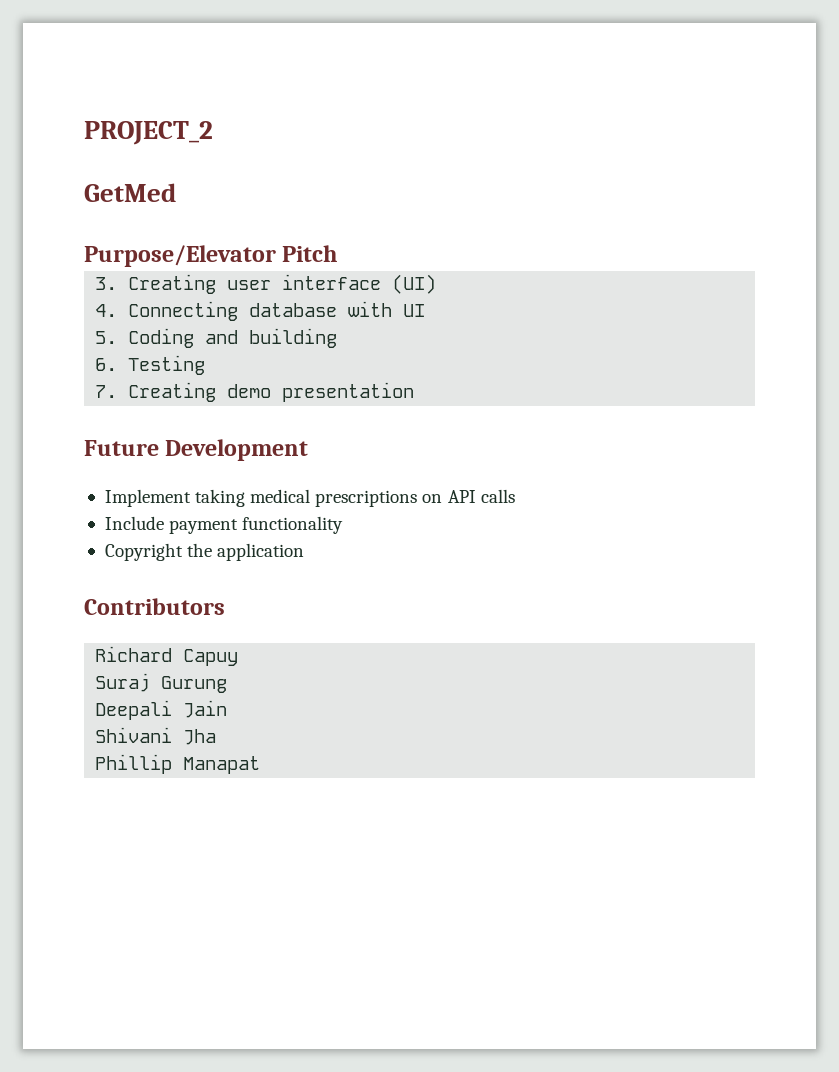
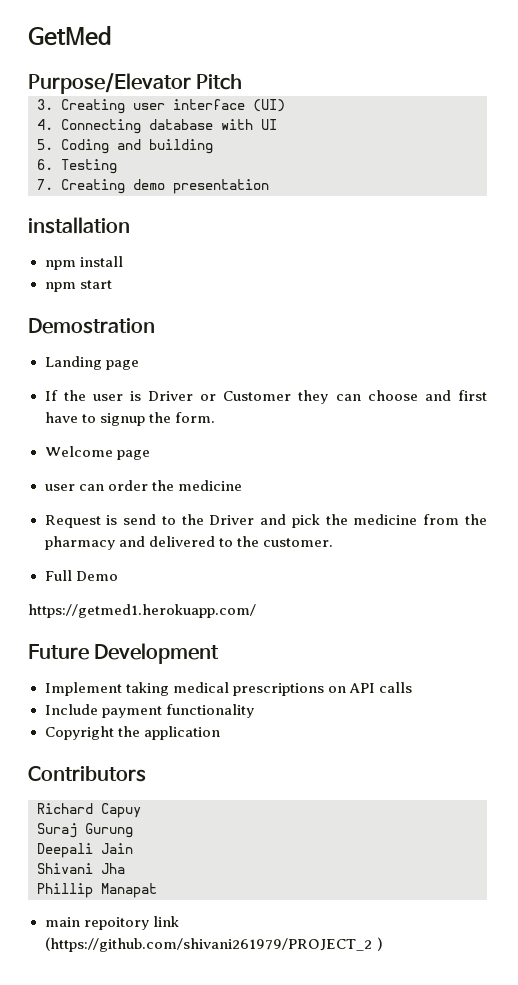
[84,121,213,145] PROJECT_2 // -> (28, 36) none
(415, 392) none -> [28,217,130,234] [44,256,123,270] [44,280,112,292] [28,318,155,334] [44,356,139,370] [44,390,487,404] [44,412,215,426] [44,446,150,460] [44,480,242,491] [44,514,487,528] [44,536,333,550] [44,570,118,581] [28,604,256,618] // installation // npm install // npm start // Demostration // Landing page // If the user is Driver or Customer they can choose and first have to signup the form. // Welcome page // user can order the medicine // Request is send to the Driver and pick the medicine from the pharmacy and delivered to the customer. // Full Demo // https://getmed1.herokuapp.com/
(261, 765) none -> [44,916,179,930] [44,937,383,952] // main repoitory link (https://github.com/shivani261979/PROJECT_2 )

